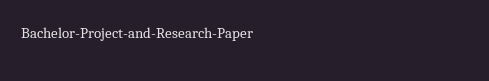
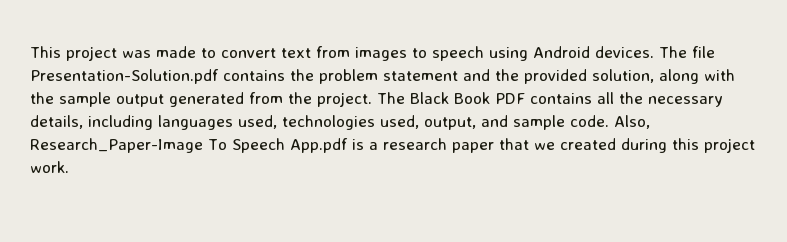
[21,27,253,41] Bachelor-Project-and-Research-Paper -> [30,46,715,61] [30,69,735,84] [30,92,723,107] [30,115,650,130] [30,138,755,153] [30,161,69,173] This project was made to convert text from images to speech using Android devices. The file Presentation-Solution.pdf contains the problem statement and the provided solution, along with the sample output generated from the project. The Black Book PDF contains all the necessary details, including languages used, technologies used, output, and sample code. Also, Research_Paper-Image To Speech App.pdf is a research paper that we created during this project work.

